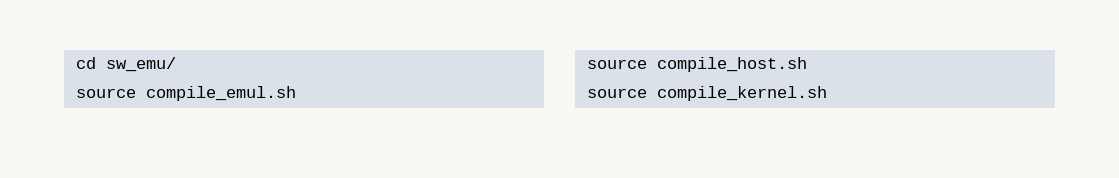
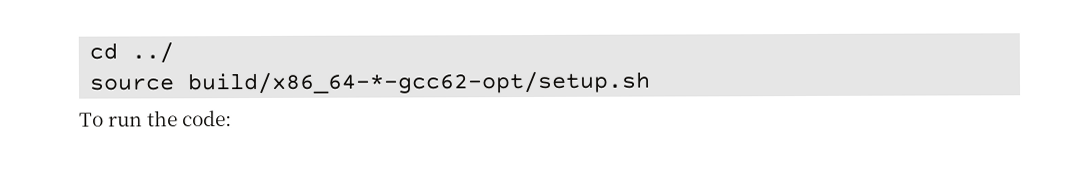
[105,57,176,72] [75,86,296,101] [586,57,807,72] [586,86,827,101] sw_emu/ // source compile_emul.sh // source compile_host.sh // source compile_kernel.sh -> [131,42,175,64] [89,71,652,95] [79,110,233,127] ../ // source build/x86_64-*-gcc62-opt/setup.sh // To run the code:

